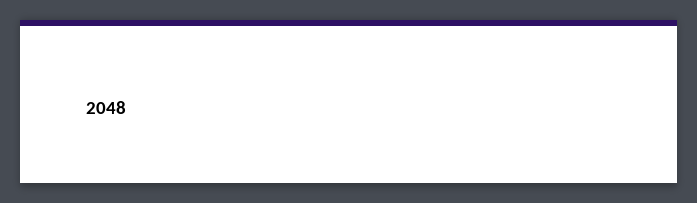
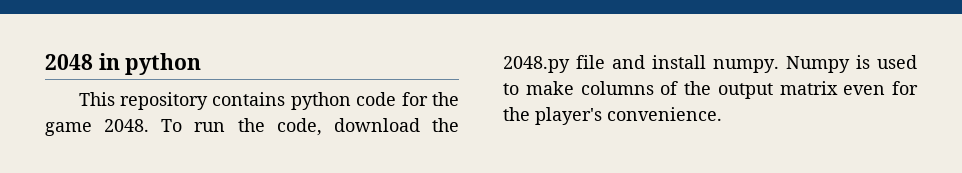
(126, 107) none -> [98,53,202,75] [78,92,459,110] [45,118,459,136] [503,55,917,73] [503,81,918,99] [503,107,722,125] in python // This repository contains python code for the game 2048. To run the code, download the 2048.py file and install numpy. Numpy is used to make columns of the output matrix even for the player's convenience.

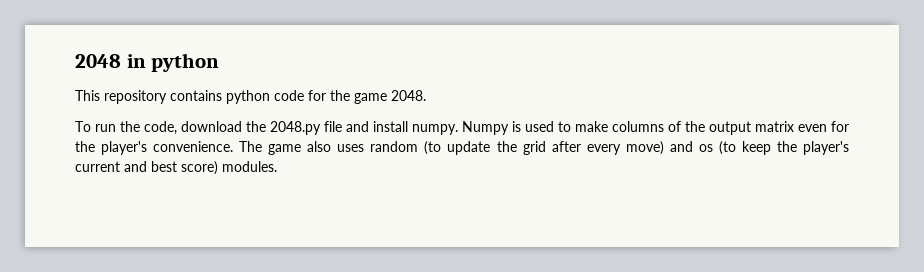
(150, 125) none -> (426, 95) //
(722, 114) none -> [239,141,849,155] [75,161,277,175] The game also uses random (to update the grid after every move) and os (to keep the player's current and best score) modules.

